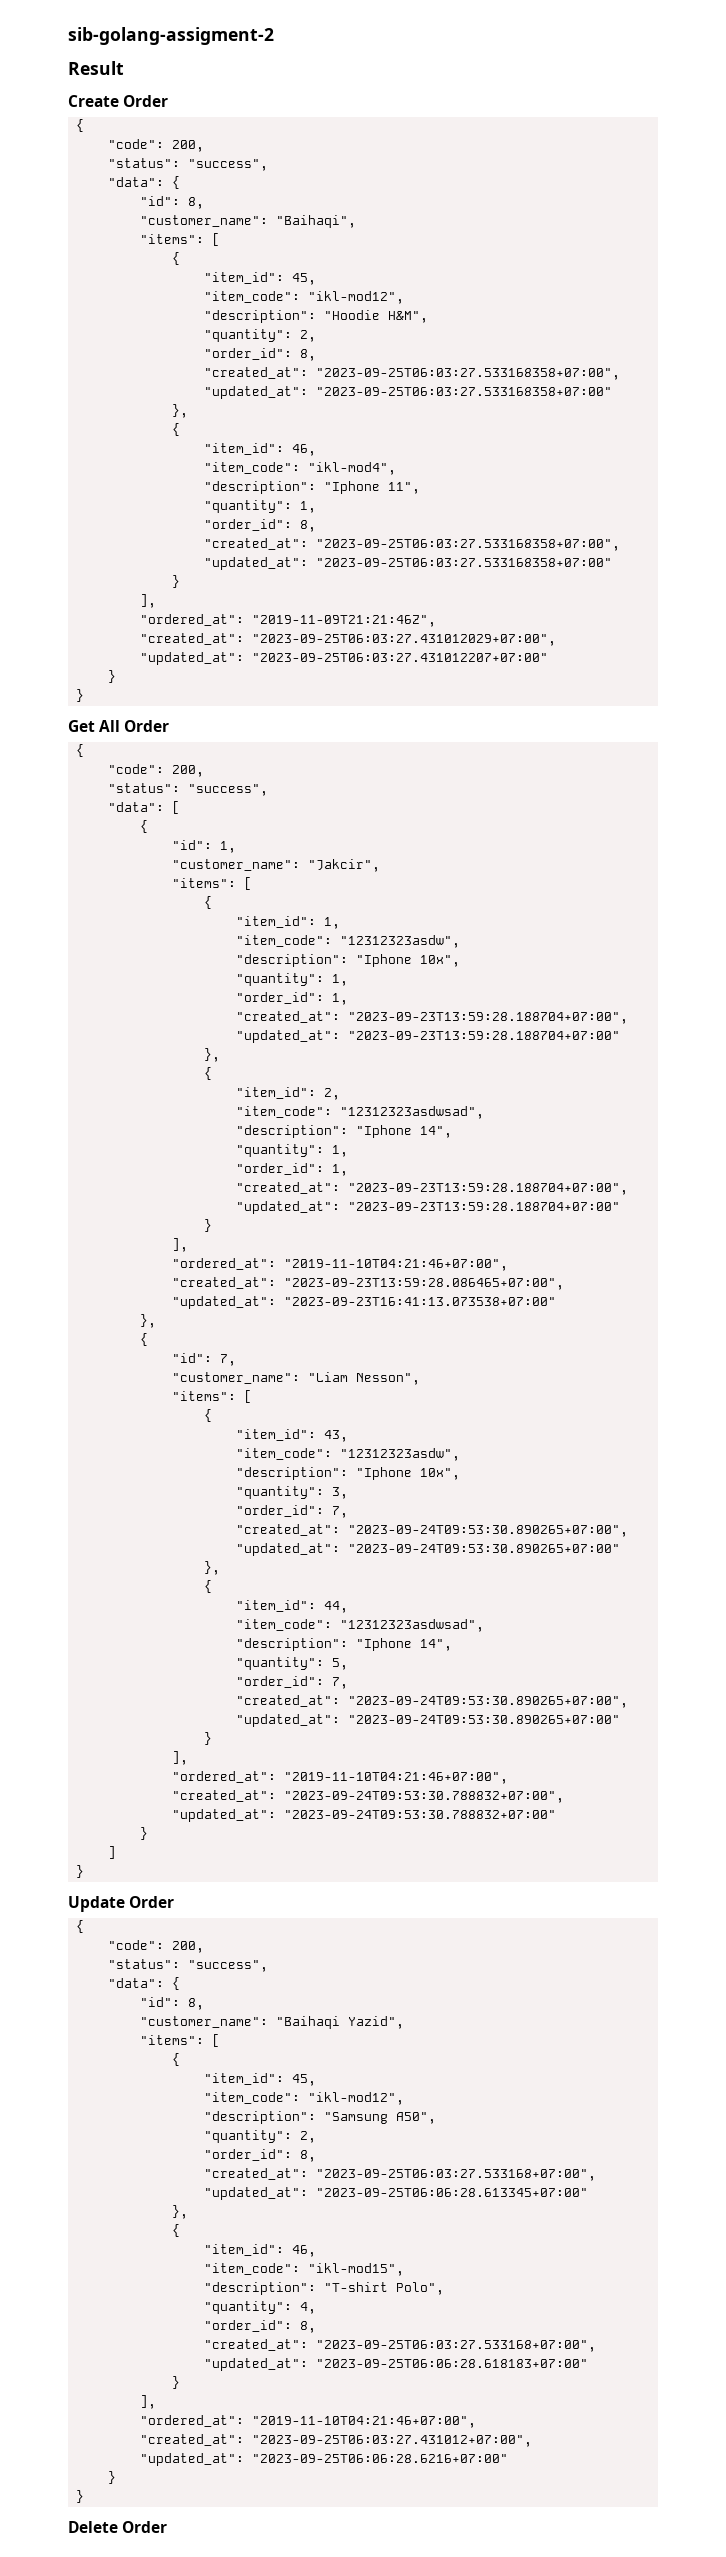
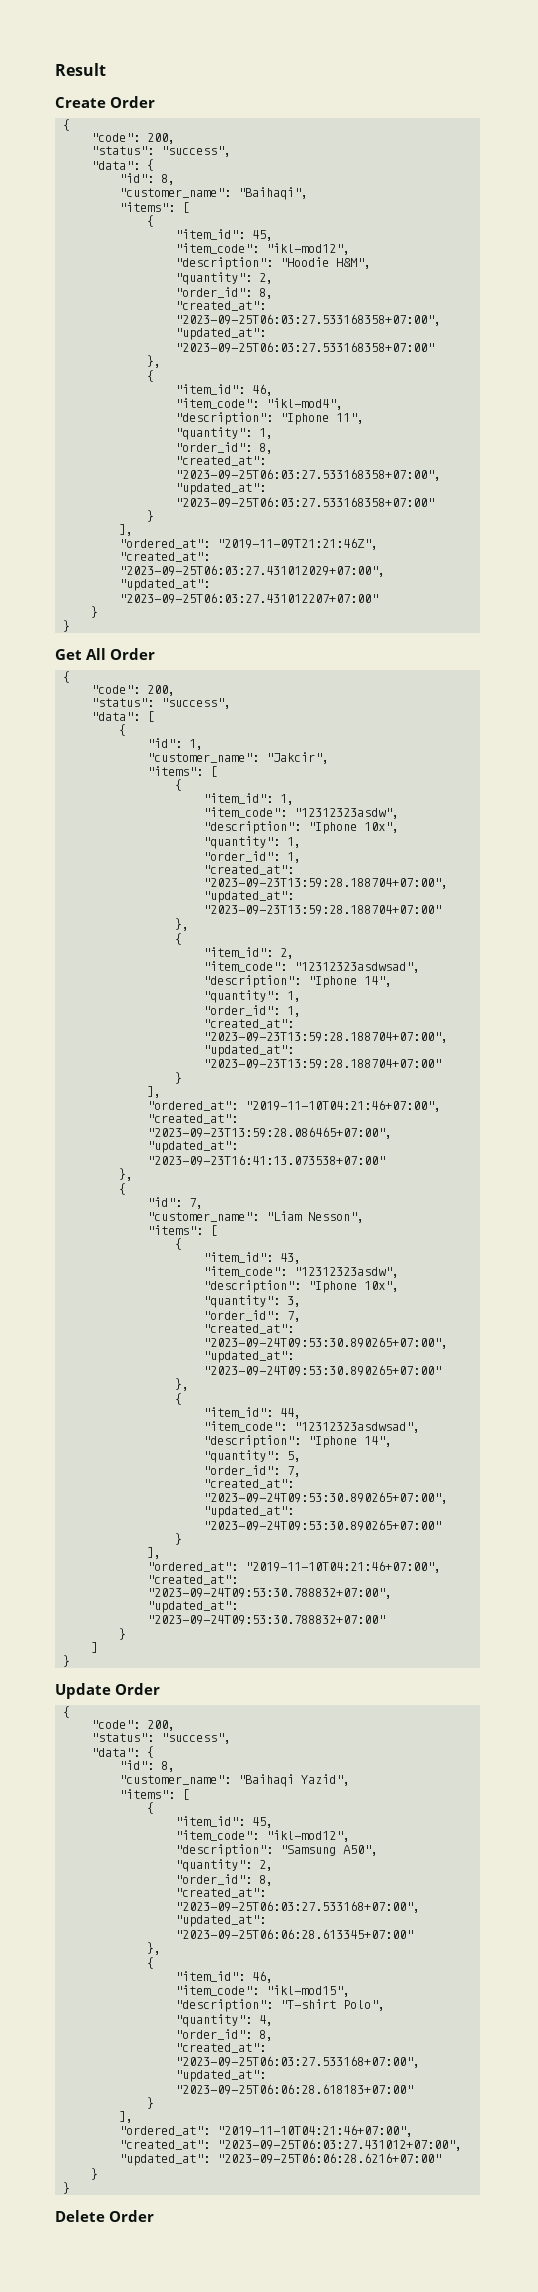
[68,27,274,45] sib-golang-assigment-2 // -> (55, 69) none

